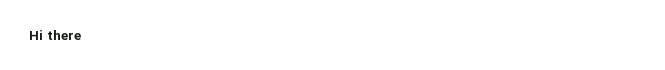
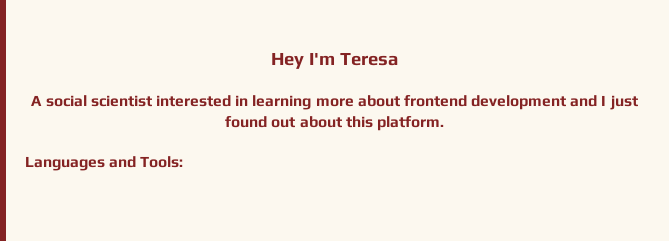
[29,30,81,40] Hi there -> [271,53,398,69] [31,95,638,110] [225,116,444,131] [25,156,184,171] Hey I'm Teresa // A social scientist interested in learning more about frontend development and I just found out about this platform. // Languages and Tools:

